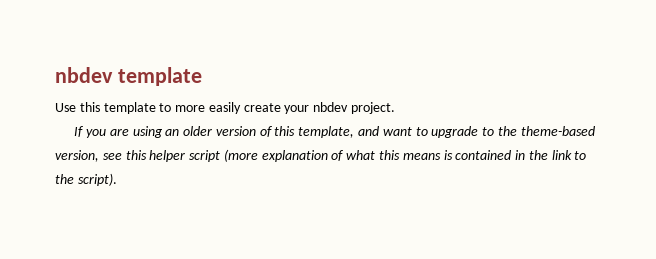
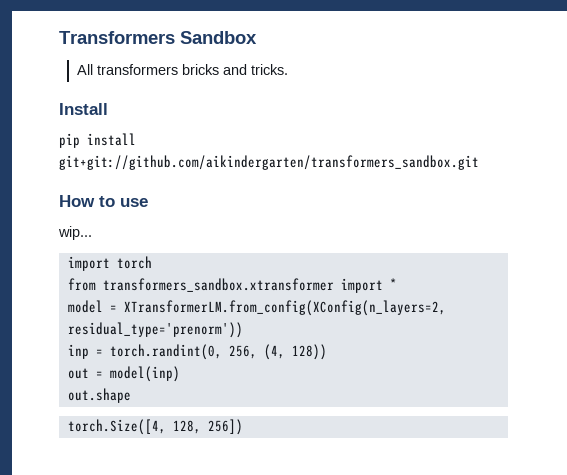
[55,67,202,86] [55,102,396,114] [74,126,595,138] [55,149,587,162] [55,173,117,186] nbdev template // Use this template to more easily create your nbdev project. // If you are using an older version of this template, and want to upgrade to the theme-based version, see this helper script (more explanation of what this means is contained in the link to the script). -> [59,31,257,44] [76,64,288,75] [59,103,108,115] [59,133,136,148] [59,155,479,170] [59,195,148,207] [58,226,92,240] [67,256,152,271] [67,278,397,293] [67,300,446,316] [67,322,243,338] [67,344,327,360] [67,366,180,382] [67,388,131,403] [67,419,243,435] Transformers Sandbox // All transformers bricks and tricks. // Install // pip install git+git://github.com/aikindergarten/transformers_sandbox.git // How to use // wip... // import torch // from transformers_sandbox.xtransformer import * // model = XTransformerLM.from_config(XConfig(n_layers=2, residual_type='prenorm')) // inp = torch.randint(0, 256, (4, 128)) // out = model(inp) // out.shape // torch.Size([4, 128, 256])

